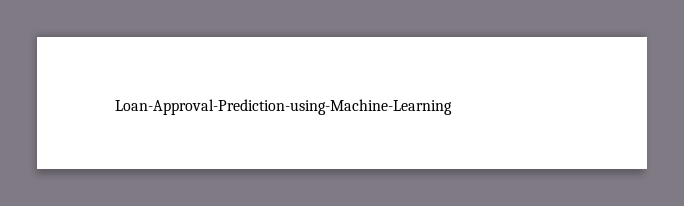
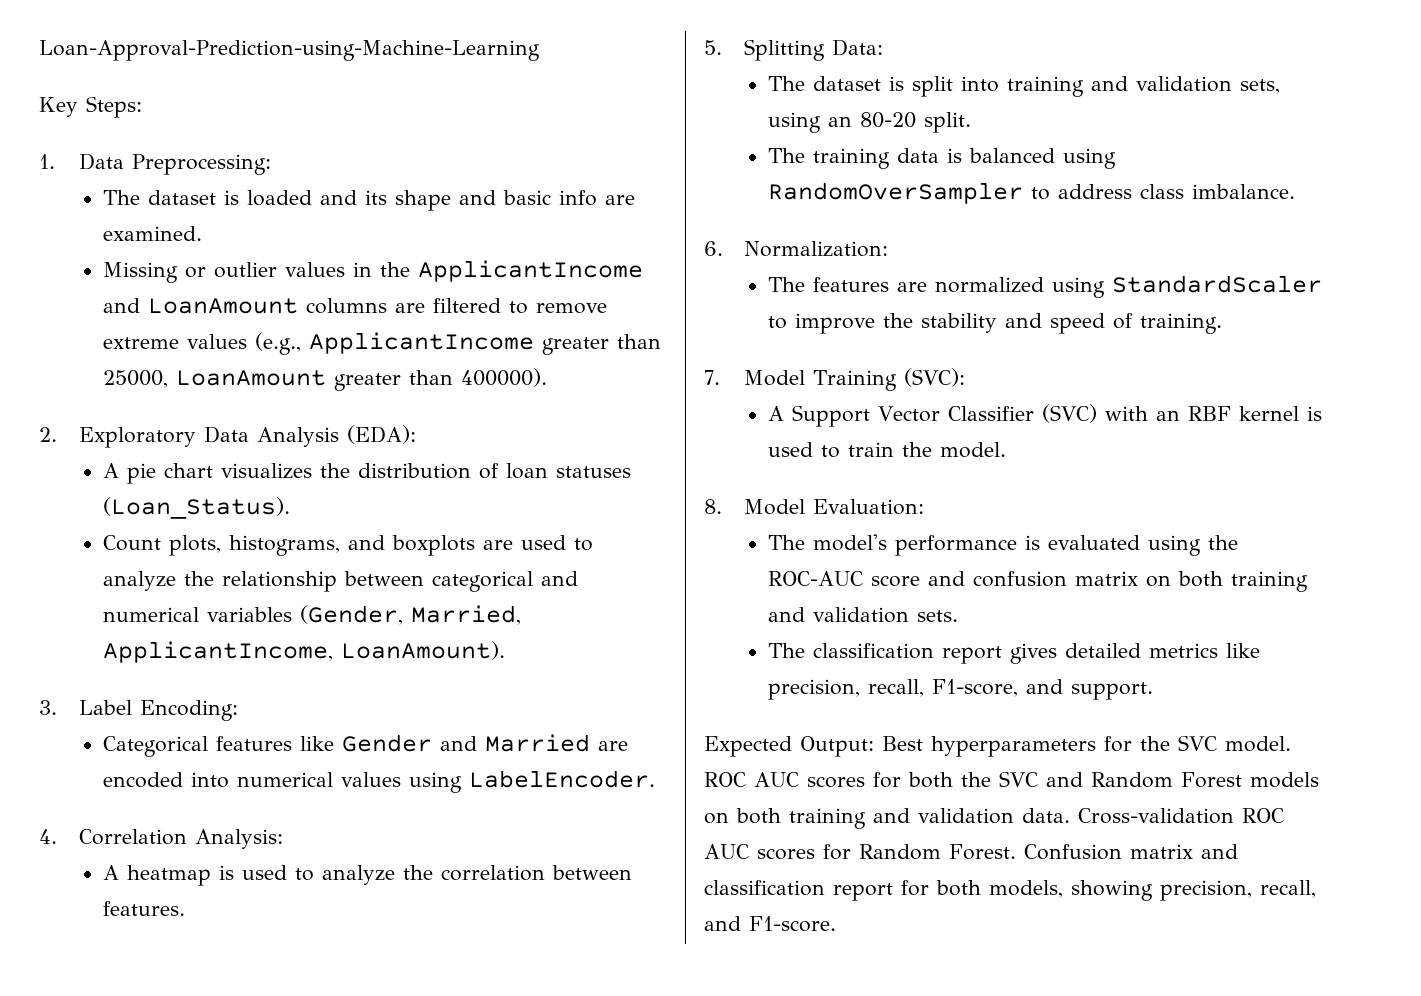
(452, 107) none -> [39,96,142,118] [39,153,272,175] [103,190,636,211] [103,226,203,241] [103,260,644,283] [103,298,608,314] [103,332,662,355] [103,368,548,391] [39,425,417,448] [103,463,632,484] [103,497,291,519] [103,535,594,556] [103,571,579,592] [103,605,522,625] [103,641,506,663] [39,700,239,721] [103,734,629,757] [103,770,656,793] [39,829,284,849] [103,865,633,886] [103,901,186,916] [704,39,884,61] [768,76,1281,97] [768,112,972,133] [768,148,1117,169] [768,182,1296,204] [704,241,889,257] [768,275,1323,298] [768,313,1223,334] [704,368,966,391] [768,404,1323,427] [768,442,1007,458] [704,499,925,515] [768,534,1239,556] [768,571,1309,592] [768,607,959,623] [768,643,1261,664] [768,679,1154,700] [704,735,1291,757] [704,771,1319,788] [704,808,1284,829] [704,844,1238,860] [704,880,1316,901] [704,916,836,932] // Key Steps: // 1. Data Preprocessing: // The dataset is loaded and its shape and basic info are examined. // Missing or outlier values in the ApplicantIncome and LoanAmount columns are filtered to remove extreme values (e.g., ApplicantIncome greater than 25000, LoanAmount greater than 400000). // 2. Exploratory Data Analysis (EDA): // A pie chart visualizes the distribution of loan statuses (Loan_Status). // Count plots, histograms, and boxplots are used to analyze the relationship between categorical and numerical variables (Gender, Married, ApplicantIncome, LoanAmount). // 3. Label Encoding: // Categorical features like Gender and Married are encoded into numerical values using LabelEncoder. // 4. Correlation Analysis: // A heatmap is used to analyze the correlation between features. // 5. Splitting Data: // The dataset is split into training and validation sets, using an 80-20 split. // The training data is balanced using RandomOverSampler to address class imbalance. // 6. Normalization: // The features are normalized using StandardScaler to improve the stability and speed of training. // 7. Model Training (SVC): // A Support Vector Classifier (SVC) with an RBF kernel is used to train the model. // 8. Model Evaluation: // The model's performance is evaluated using the ROC-AUC score and confusion matrix on both training and validation sets. // The classification report gives detailed metrics like precision, recall, F1-score, and support. // Expected Output: Best hyperparameters for the SVC model. ROC AUC scores for both the SVC and Random Forest models on both training and validation data. Cross-validation ROC AUC scores for Random Forest. Confusion matrix and classification report for both models, showing precision, recall, and F1-score.

